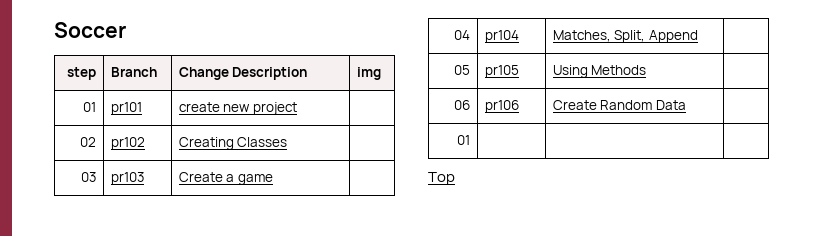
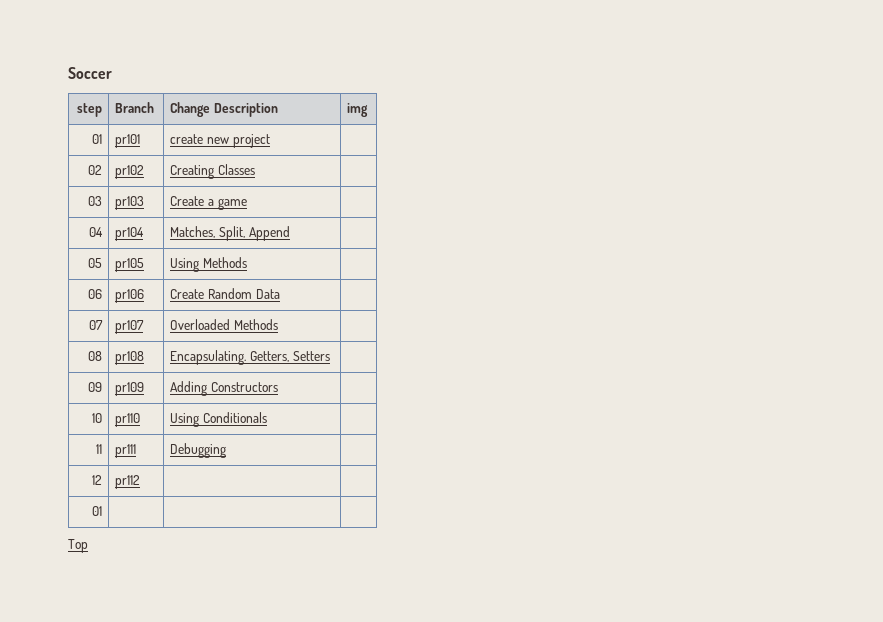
(687, 105) none -> [88,320,103,330] [115,320,145,334] [170,319,279,330] [87,351,102,361] [115,351,145,365] [170,350,330,365] [87,382,102,392] [115,382,145,396] [170,381,279,396] [91,413,102,423] [115,413,141,427] [170,412,268,427] [95,444,102,454] [115,444,137,458] [170,443,227,458] [91,475,102,485] [115,475,141,489] // 07 | pr107 | Overloaded Methods | // 08 | pr108 | Encapsulating. Getters, Setters | // 09 | pr109 | Adding Constructors | // 10 | pr110 | Using Conditionals | // 11 | pr111 | Debugging | // 12 | pr112 | |

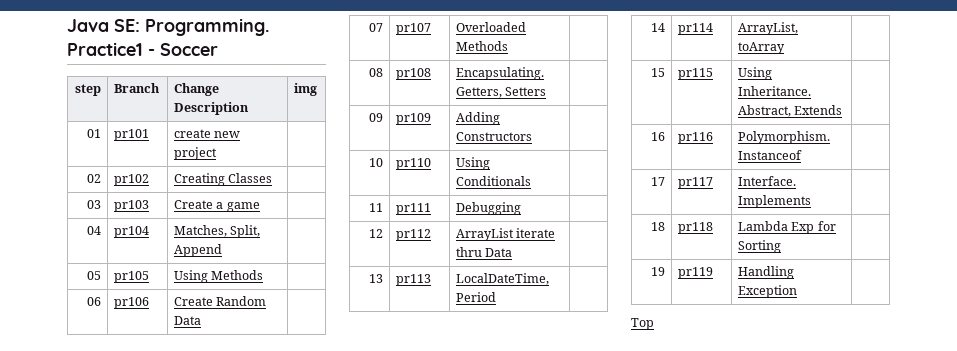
(68, 73) none -> [67,18,269,36] [67,42,155,56] Java SE: Programming. Practice1 -
[91,506,102,516] | // 01 | | -> [455,228,556,241] [455,247,513,257] [369,274,384,283] [395,274,431,286] [455,273,549,285] [455,292,496,302] [651,23,666,32] [677,23,713,35] [737,22,798,35] [737,42,785,54] [651,68,666,77] [677,68,713,80] [737,67,772,80] [737,86,811,96] [737,105,843,117] [651,132,666,141] [677,132,713,144] [737,131,830,144] [737,150,802,160] [651,177,666,186] [677,177,713,189] [737,176,796,186] [737,195,811,208] [651,222,666,231] [677,222,713,234] [737,221,836,234] [737,240,781,253] [651,267,666,276] [677,267,713,279] [737,266,794,279] [737,285,797,298] ArrayList iterate thru Data | // 13 | pr113 | LocalDateTime, Period | // 14 | pr114 | ArrayList, toArray | // 15 | pr115 | Using Inheritance. Abstract, Extends | // 16 | pr116 | Polymorphism. Instanceof | // 17 | pr117 | Interface. Implements | // 18 | pr118 | Lambda Exp for Sorting | // 19 | pr119 | Handling Exception

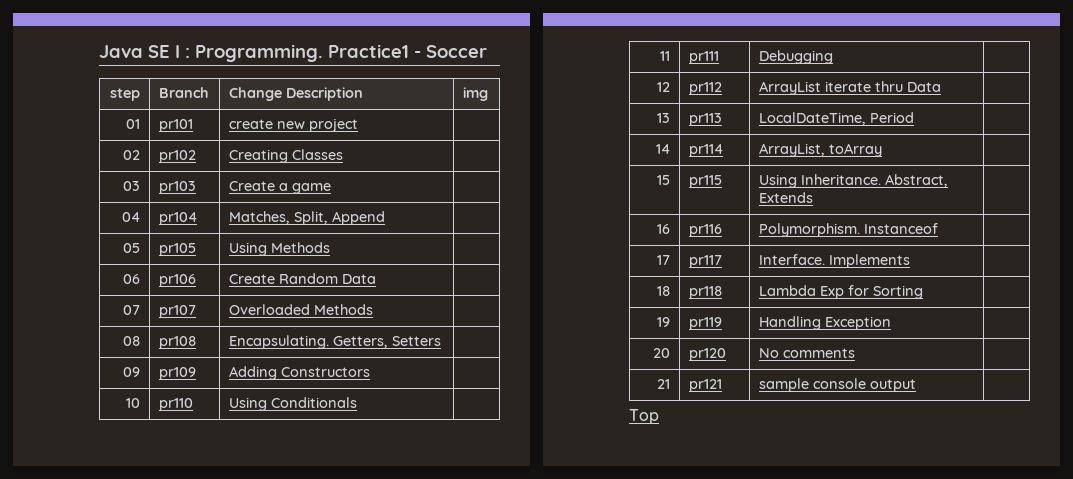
[114,19,140,32] SE: -> [148,45,190,58] SE I :
(797, 291) none -> [653,348,671,358] [688,348,726,361] [758,348,855,358] [657,379,671,389] [688,379,722,392] [758,378,916,392] // 20 | pr120 | No comments | // 21 | pr121 | sample console output |

